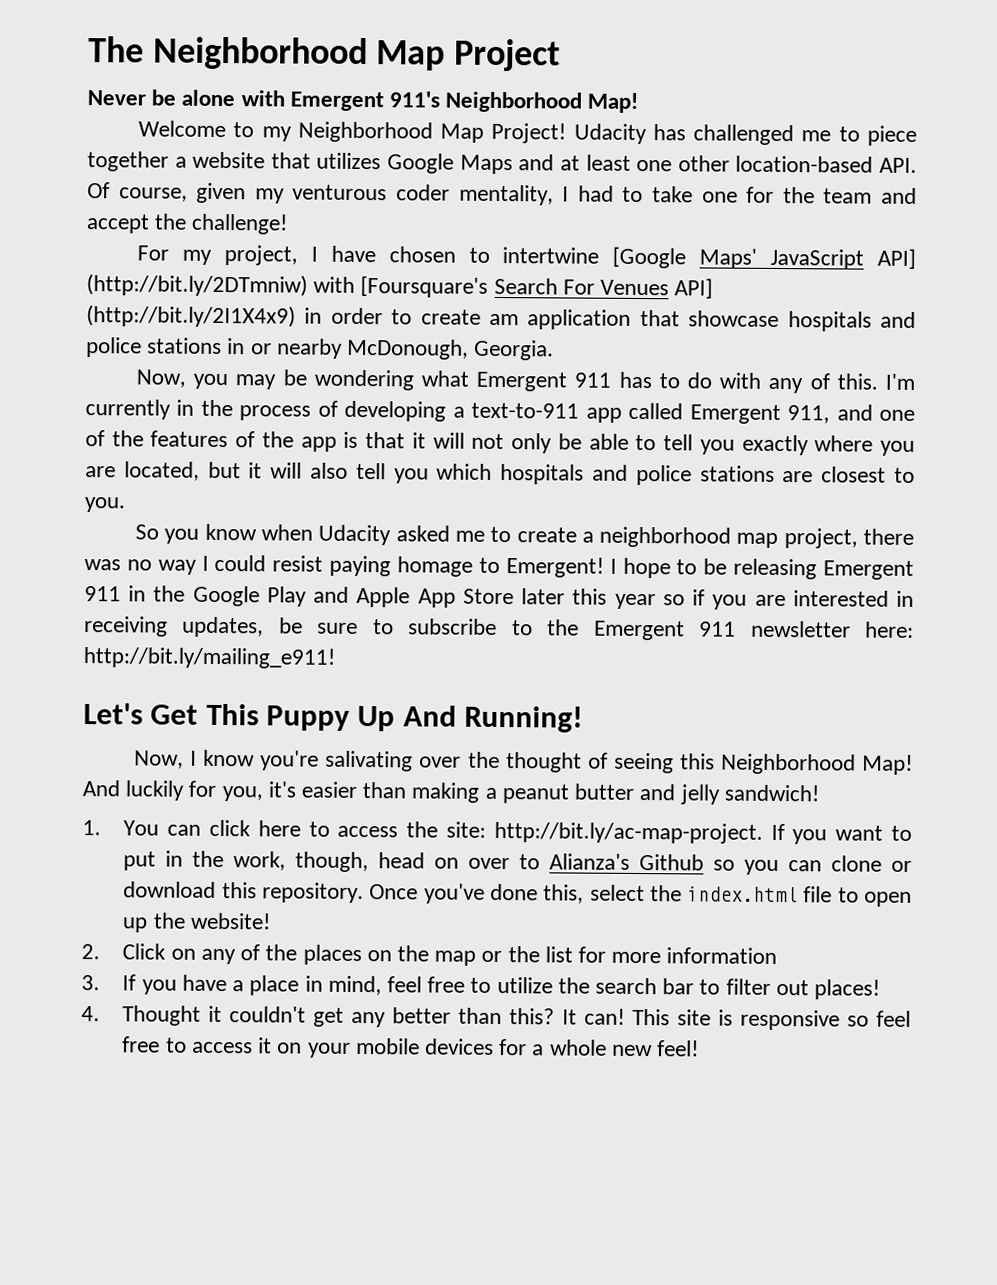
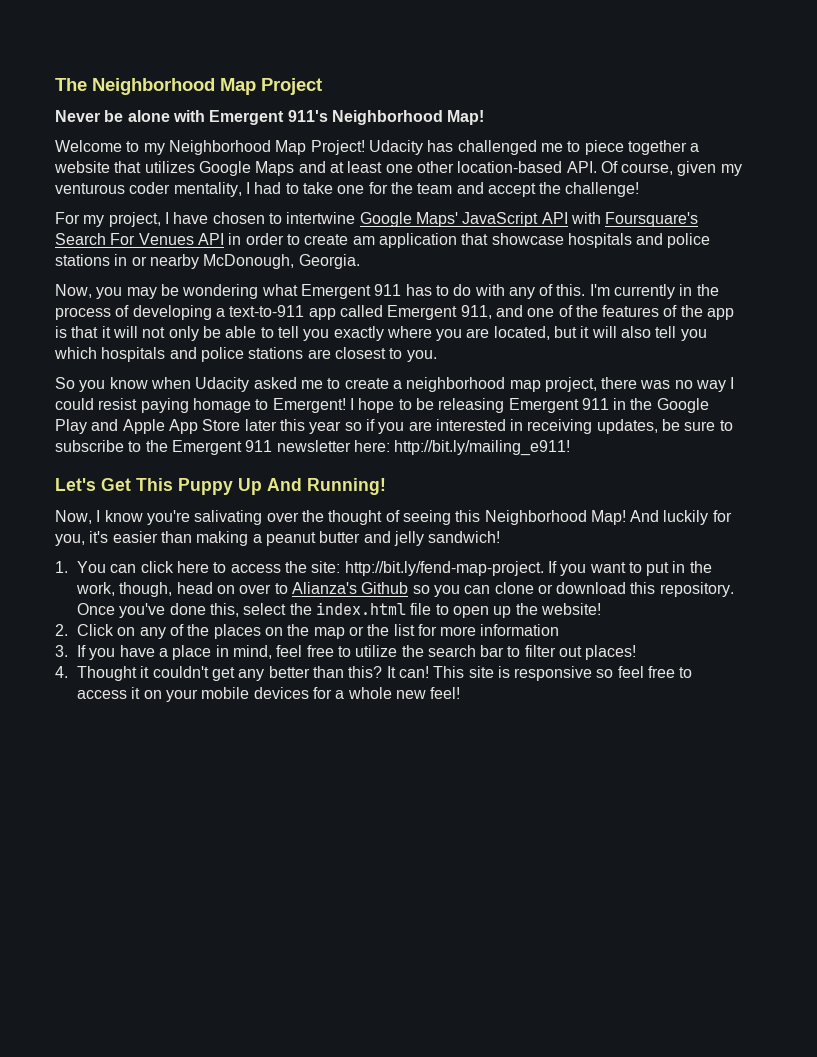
[612,246,687,269] [Google -> [359,212,412,227] Google
[876,248,916,269] [86,274,489,298] API] (http://bit.ly/2DTmniw) with [Foursquare's -> [541,212,699,227] API with Foursquare's
[674,278,714,299] [86,305,296,328] API] (http://bit.ly/2I1X4x9) -> [197,233,224,245] API
[493,821,763,844] http://bit.ly/ac-map-project. -> [344,561,544,576] http://bit.ly/fend-map-project.

